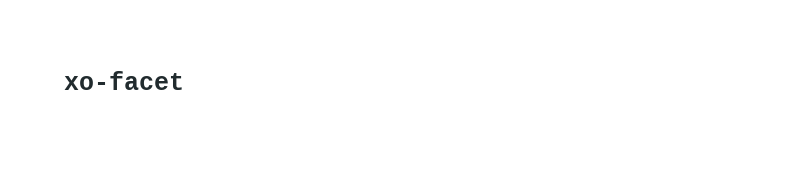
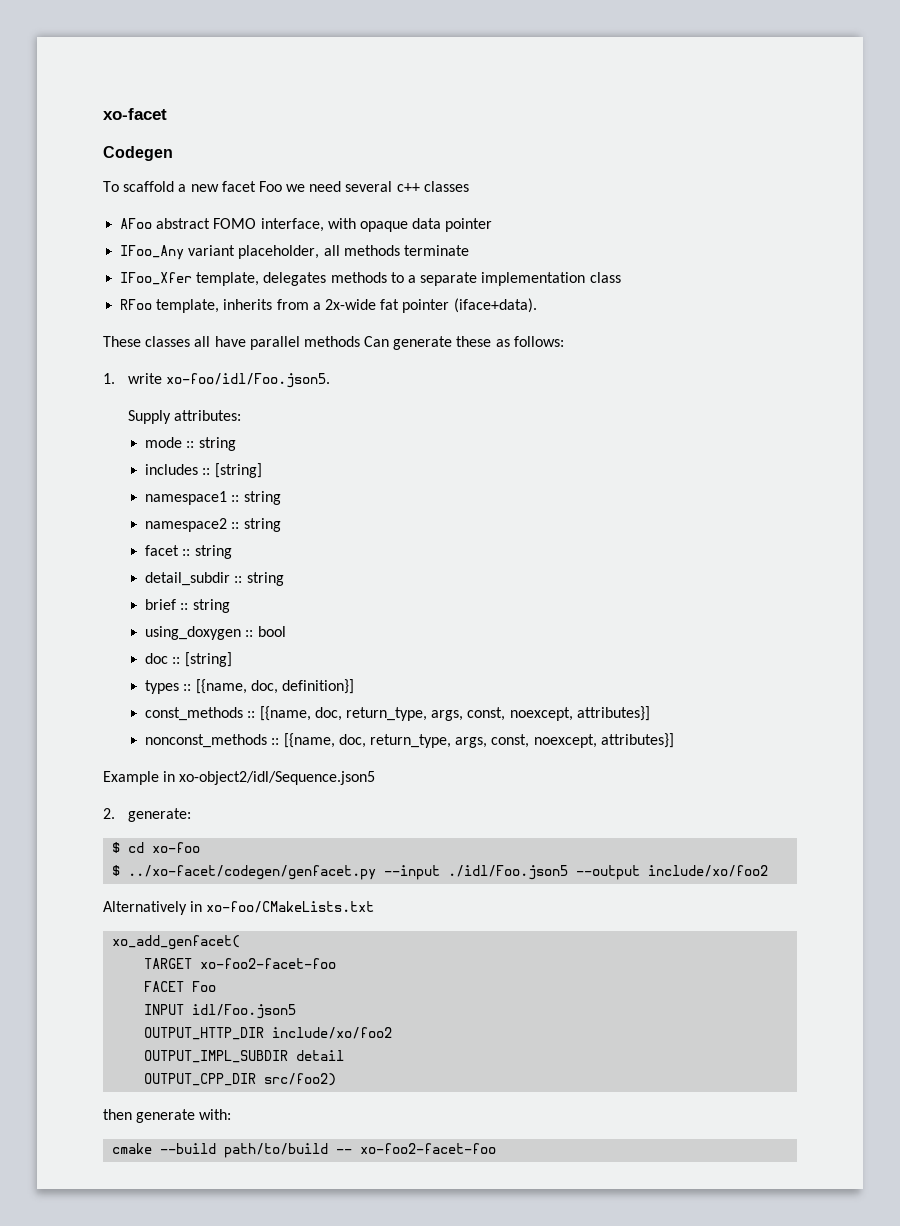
(184, 80) none -> [103,146,173,161] [103,181,469,192] [120,218,493,232] [120,245,469,260] [120,272,621,286] [120,298,537,313] [103,336,564,350] [103,373,331,388] [128,410,242,424] [145,437,236,451] [145,463,262,478] [145,491,281,505] [145,518,281,532] [145,545,232,559] [145,572,284,586] [145,599,230,613] [145,626,286,640] [145,652,232,667] [145,679,355,694] [145,706,650,721] [145,733,674,748] [103,771,376,785] [103,808,192,822] [112,842,201,853] [112,865,769,880] [103,901,375,915] [112,935,241,950] [144,958,337,969] [144,981,217,992] [144,1004,297,1019] [144,1027,393,1040] [144,1050,345,1063] [144,1073,337,1086] [103,1109,232,1123] [112,1143,497,1158] // Codegen // To scaffold a new facet Foo we need several c++ classes // AFoo abstract FOMO interface, with opaque data pointer // IFoo_Any variant placeholder, all methods terminate // IFoo_Xfer template, delegates methods to a separate implementation class // RFoo template, inherits from a 2x-wide fat pointer (iface+data). // These classes all have parallel methods Can generate these as follows: // 1. write xo-foo/idl/Foo.json5. // Supply attributes: // mode :: string // includes :: [string] // namespace1 :: string // namespace2 :: string // facet :: string // detail_subdir :: string // brief :: string // using_doxygen :: bool // doc :: [string] // types :: [{name, doc, definition}] // const_methods :: [{name, doc, return_type, args, const, noexcept, attributes}] // nonconst_methods :: [{name, doc, return_type, args, const, noexcept, attributes}] // Example in xo-object2/idl/Sequence.json5 // 2. generate: // $ cd xo-foo // $ ../xo-facet/codegen/genfacet.py --input ./idl/Foo.json5 --output include/xo/foo2 // Alternatively in xo-foo/CMakeLists.txt // xo_add_genfacet( // TARGET xo-foo2-facet-foo // FACET Foo // INPUT idl/Foo.json5 // OUTPUT_HTTP_DIR include/xo/foo2 // OUTPUT_IMPL_SUBDIR detail // OUTPUT_CPP_DIR src/foo2) // then generate with: // cmake --build path/to/build -- xo-foo2-facet-foo

